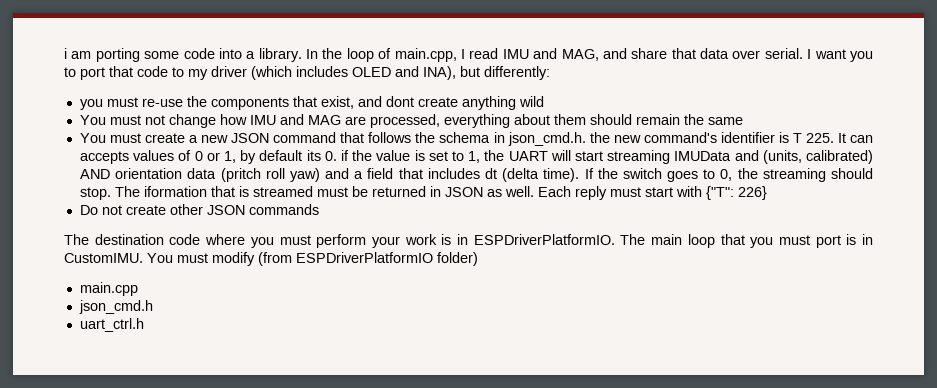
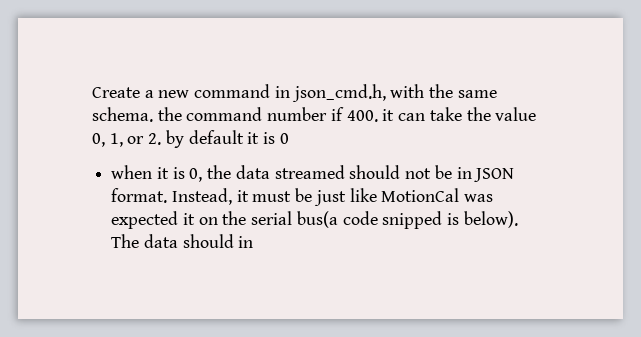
[64,48,873,62] [64,66,550,80] [79,96,544,110] [79,114,743,128] [79,132,873,146] [79,150,873,164] [79,168,873,182] [79,186,767,200] [79,204,319,215] [64,234,874,248] [64,252,478,266] [79,282,138,296] [78,300,153,314] [79,318,144,332] i am porting some code into a library. In the loop of main.cpp, I read IMU and MAG, and share that data over serial. I want you to port that code to my driver (which includes OLED and INA), but differently: // you must re-use the components that exist, and dont create anything wild // You must not change how IMU and MAG are processed, everything about them should remain the same // You must create a new JSON command that follows the schema in json_cmd.h. the new command's identifier is T 225. It can accepts values of 0 or 1, by default its 0. if the value is set to 1, the UART will start streaming IMUData and (units, calibrated) AND orientation data (pritch roll yaw) and a field that includes dt (delta time). If the switch goes to 0, the streaming should stop. The iformation that is streamed must be returned in JSON as well. Each reply must start with {"T": 226} // Do not create other JSON commands // The destination code where you must perform your work is in ESPDriverPlatformIO. The main loop that you must port is in CustomIMU. You must modify (from ESPDriverPlatformIO folder) // main.cpp // json_cmd.h // uart_ctrl.h -> [92,84,497,102] [92,107,537,122] [92,130,289,148] [111,165,515,182] [111,188,494,206] [111,211,518,229] [111,234,254,248] Create a new command in json_cmd.h, with the same schema. the command number if 400. it can take the value 0, 1, or 2. by default it is 0 // when it is 0, the data streamed should not be in JSON format. Instead, it must be just like MotionCal was expected it on the serial bus(a code snipped is below). The data should in

